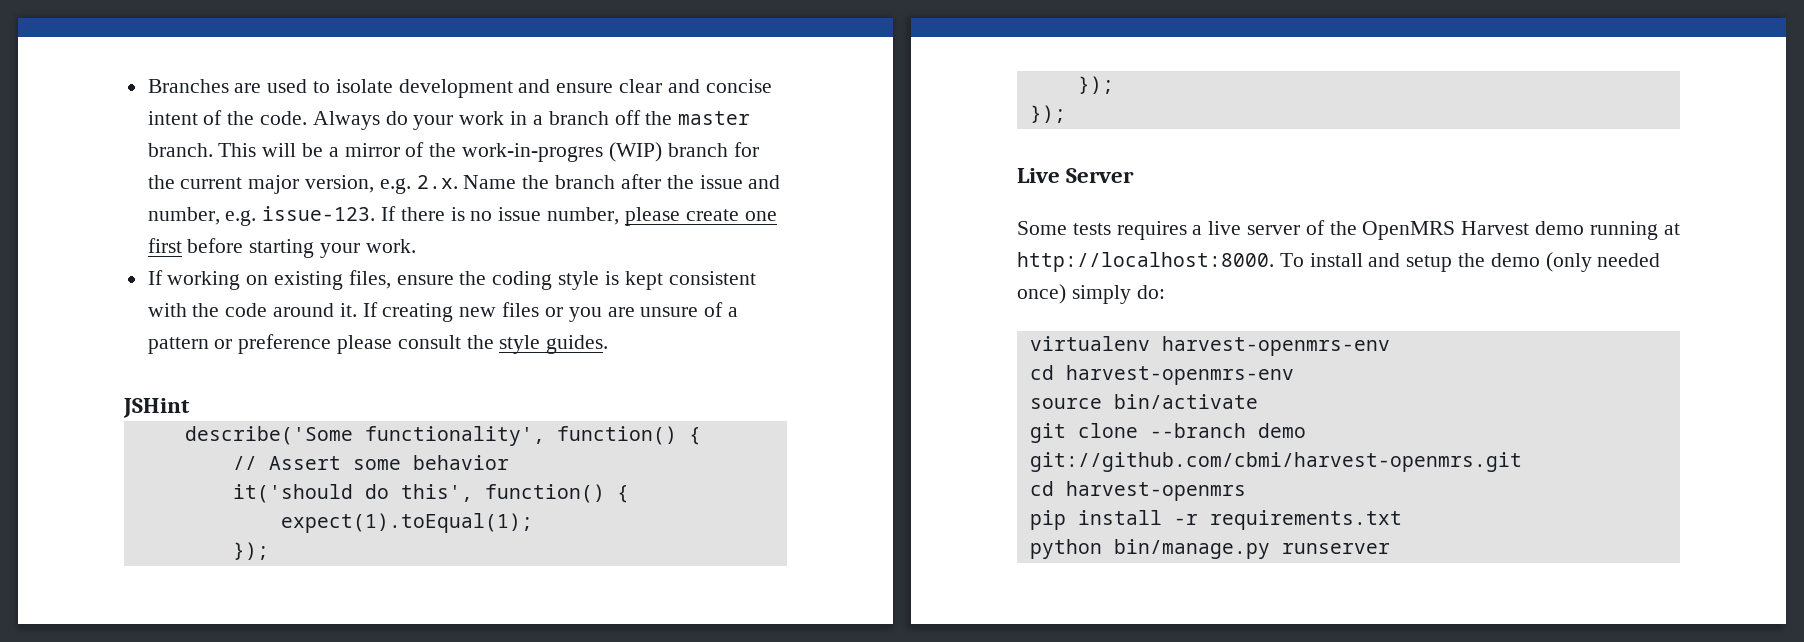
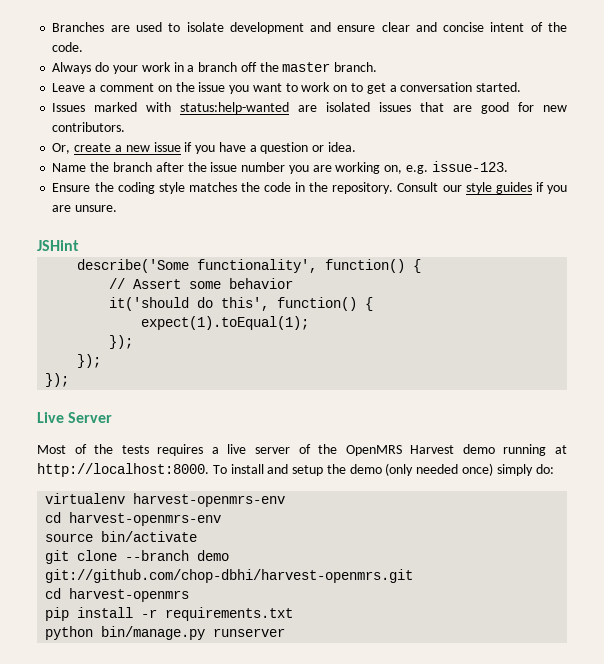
(308, 118) none -> (84, 47) //
[218,142,759,162] [147,175,458,194] This will be a mirror of the work-in-progres (WIP) branch for the current major version, e.g. 2.x. -> [52,82,522,94] [52,102,567,114] [52,122,126,132] [52,142,356,154] // Leave a comment on the issue you want to work on to get a conversation started. // Issues marked with status:help-wanted are isolated issues that are good for new contributors. // Or, create a new issue if you have a question or idea. //
[748,175,781,189] [147,206,777,226] [147,238,416,258] [147,270,756,290] [147,302,738,322] [147,334,609,354] and number, e.g. issue-123. If there is no issue number, please create one first before starting your work. // If working on existing files, ensure the coding style is kept consistent with the code around it. If creating new files or you are unsure of a pattern or preference please consult the style guides. -> [241,161,508,174] [52,182,568,194] [52,205,118,212] number you are working on, e.g. issue-123. // Ensure the coding style matches the code in the repository. Consult our style guides if you are unsure.
[1017,221,1067,235] Some -> [37,444,114,454] Most of the
[1029,452,1522,472] git://github.com/cbmi/harvest-openmrs.git -> [45,569,414,583] git://github.com/chop-dbhi/harvest-openmrs.git

